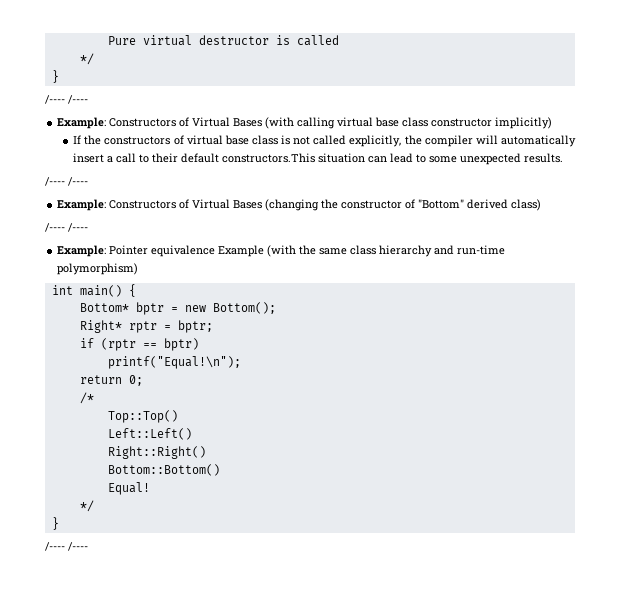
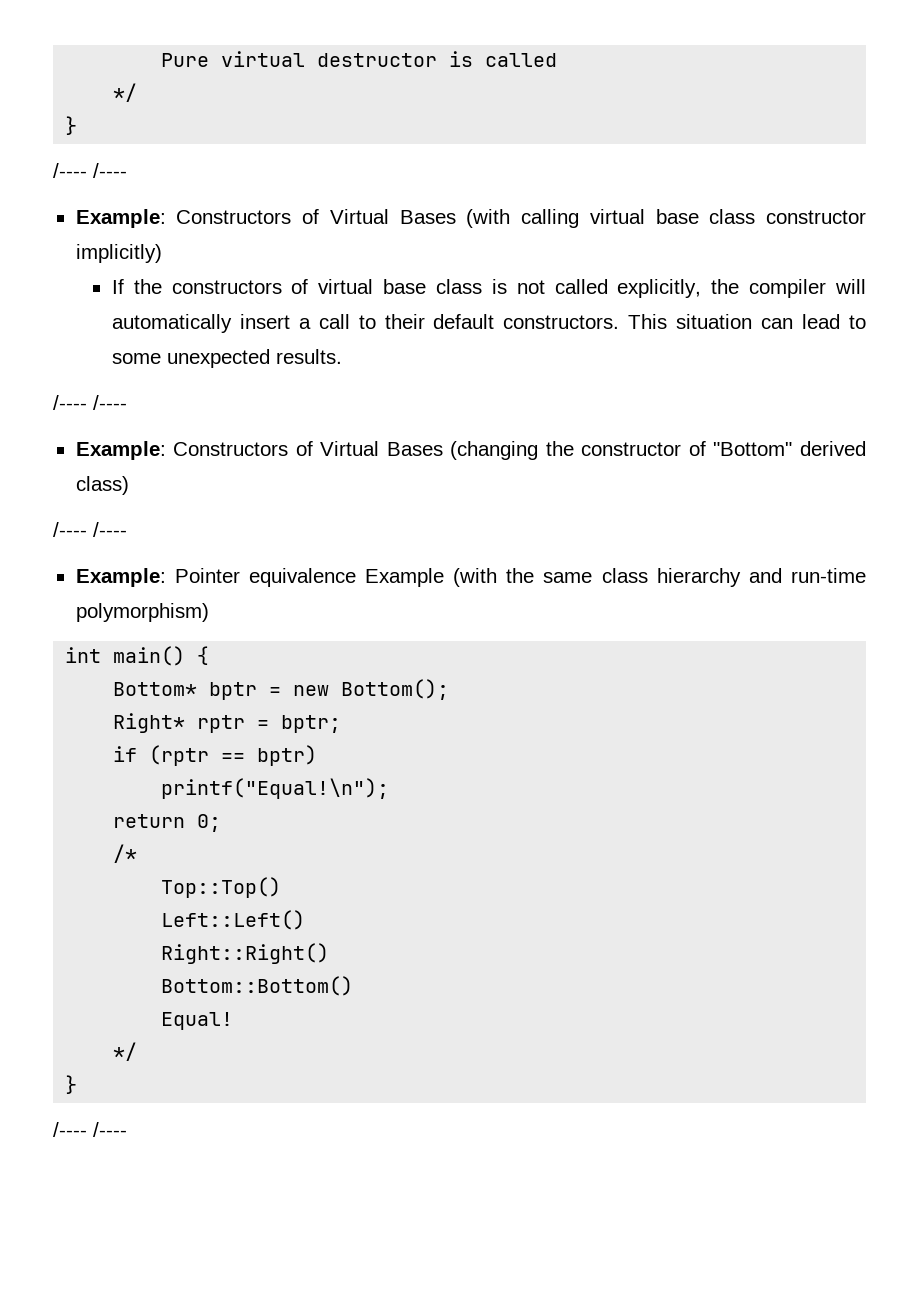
[222,153,316,163] constructors.This -> [503,314,668,329] constructors. This

